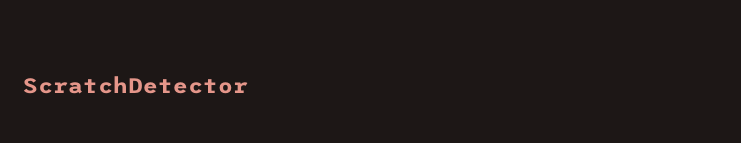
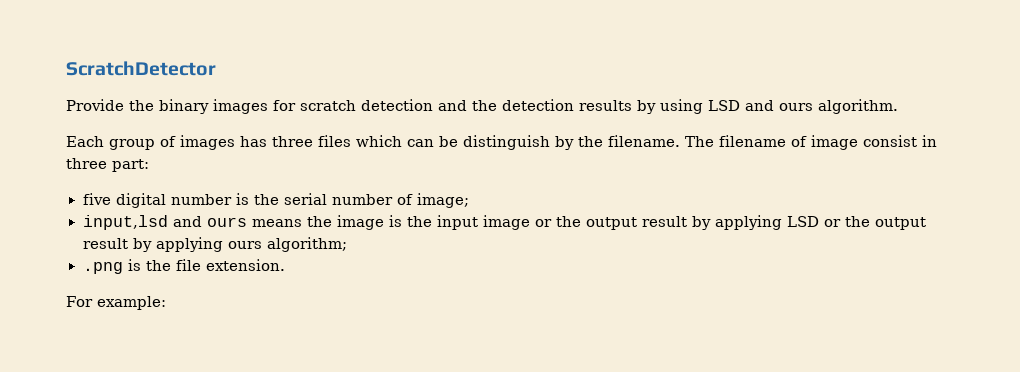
(248, 85) none -> [66,99,898,114] [66,135,937,150] [66,158,149,172] [82,193,469,208] [82,215,926,230] [82,237,347,252] [82,259,285,274] [66,296,166,310] // Provide the binary images for scratch detection and the detection results by using LSD and ours algorithm. // Each group of images has three files which can be distinguish by the filename. The filename of image consist in three part: // five digital number is the serial number of image; // input,lsd and ours means the image is the input image or the output result by applying LSD or the output result by applying ours algorithm; // .png is the file extension. // For example:

